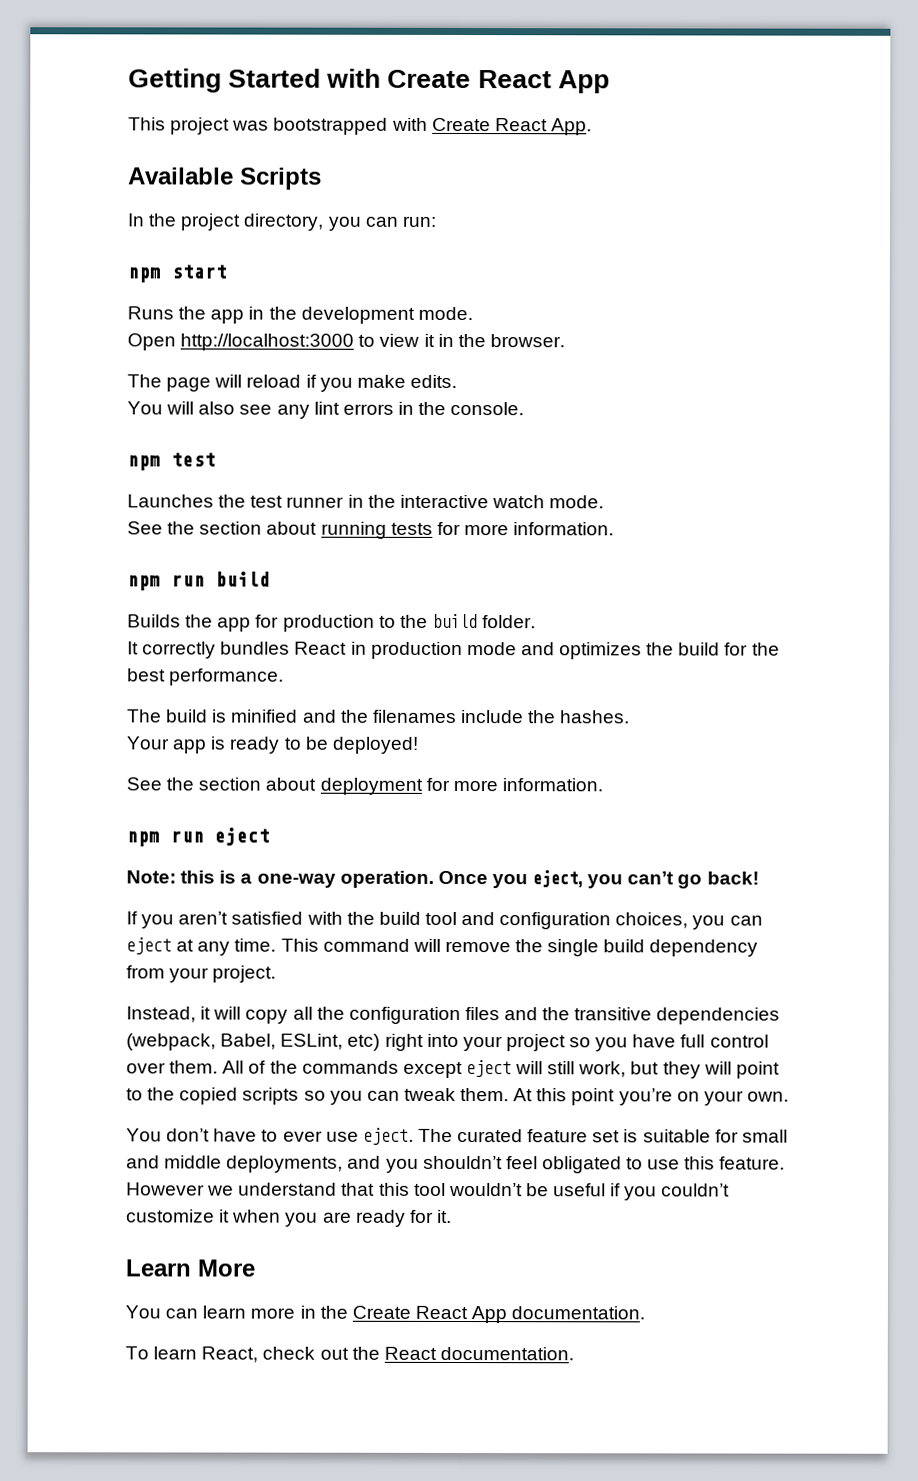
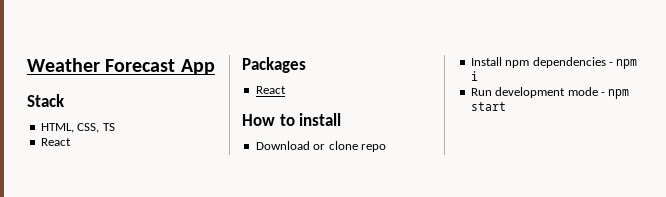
[128,68,610,94] [128,117,592,136] [128,167,322,190] [127,213,437,231] [127,264,227,283] [127,306,473,324] [127,333,565,351] [127,374,457,392] [127,401,525,419] [127,452,216,471] [127,494,605,509] [127,521,615,539] [127,571,271,591] [127,613,537,632] [127,641,780,660] [127,668,285,686] [127,709,631,724] [126,736,419,754] [126,777,603,795] [126,827,270,847] [126,870,759,889] [126,911,763,930] [126,937,759,957] [126,965,277,983] [126,1006,781,1025] [126,1033,769,1052] [126,1060,780,1079] [126,1087,789,1106] [126,1127,788,1145] [126,1155,786,1174] [126,1182,731,1201] [126,1209,452,1227] [125,1259,256,1277] [125,1305,646,1324] [125,1346,574,1363] Getting Started with Create React App // This project was bootstrapped with Create React App. // Available Scripts // In the project directory, you can run: // npm start // Runs the app in the development mode. // Open http://localhost:3000 to view it in the browser. // The page will reload if you make edits. // You will also see any lint errors in the console. // npm test // Launches the test runner in the interactive watch mode. // See the section about running tests for more information. // npm run build // Builds the app for production to the build folder. // It correctly bundles React in production mode and optimizes the build for the best performance. // The build is minified and the filenames include the hashes. // Your app is ready to be deployed! // See the section about deployment for more information. // npm run eject // Note: this is a one-way operation. Once you eject, you can’t go back! // If you aren’t satisfied with the build tool and configuration choices, you can eject at any time. This command will remove the single build dependency from your project. // Instead, it will copy all the configuration files and the transitive dependencies (webpack, Babel, ESLint, etc) right into your project so you have full control over them. All of the commands except eject will still work, but they will point to the copied scripts so you can tweak them. At this point you’re on your own. // You don’t have to ever use eject. The curated feature set is suitable for small and middle deployments, and you shouldn’t feel obligated to use this feature. However we understand that this tool wouldn’t be useful if you couldn’t customize it when you are ready for it. // Learn More // You can learn more in the Create React App documentation. // To learn React, check out the React documentation. -> [27,58,215,75] [27,94,65,107] [40,123,115,133] [40,138,71,146] [242,57,306,73] [255,86,286,94] [242,113,342,126] [255,141,386,152] [470,57,638,69] [470,71,478,81] [470,87,630,99] [470,102,506,111] Weather Forecast App // Stack // HTML, CSS, TS // React // Packages // React // How to install // Download or clone repo // Install npm dependencies - npm i // Run development mode - npm start

